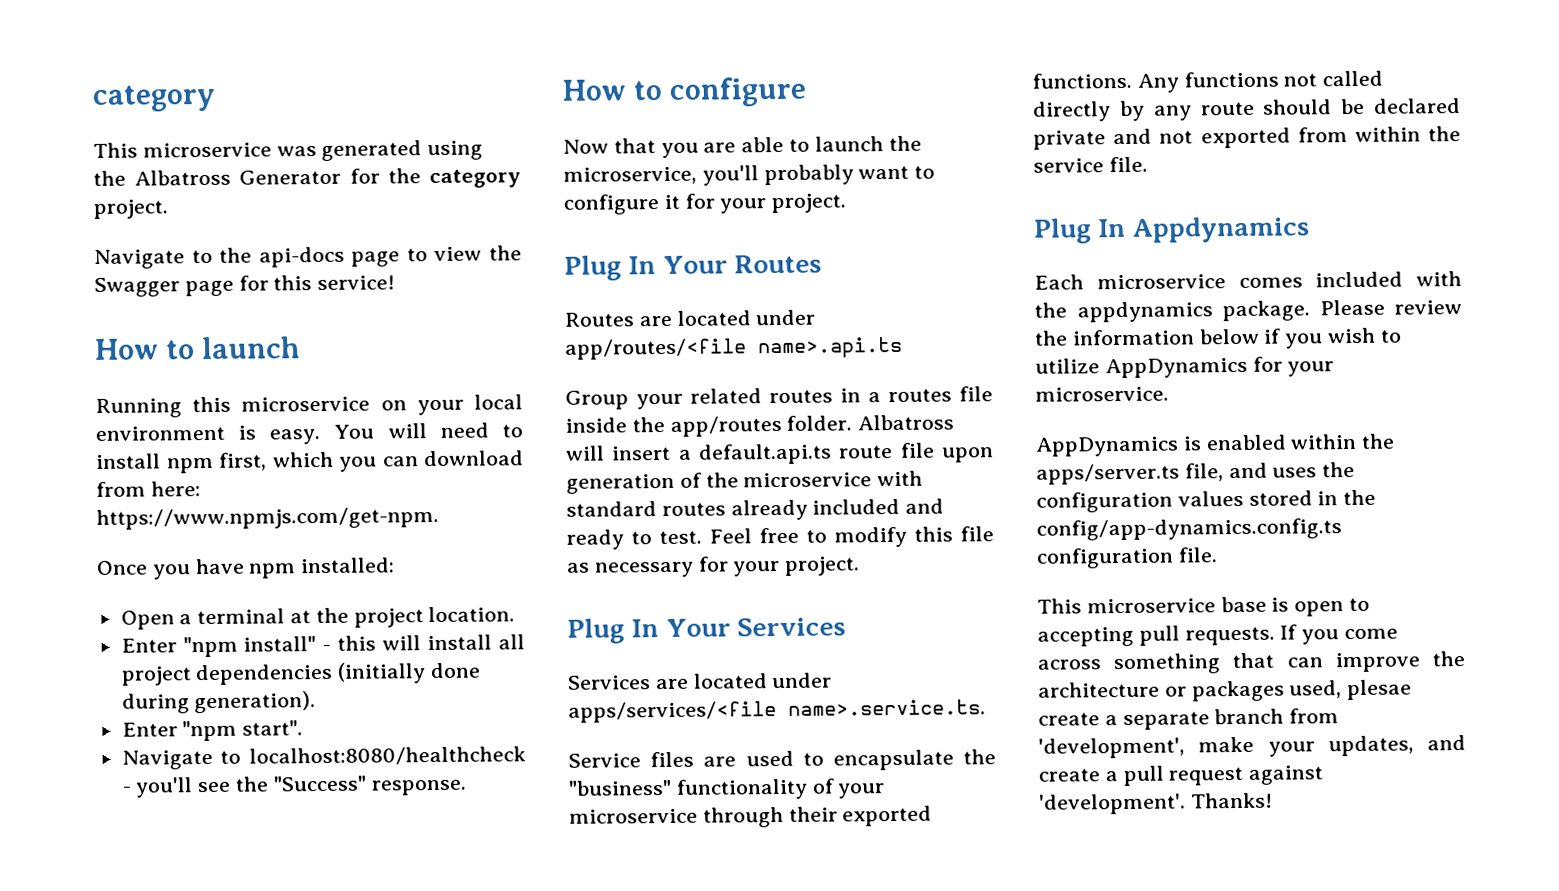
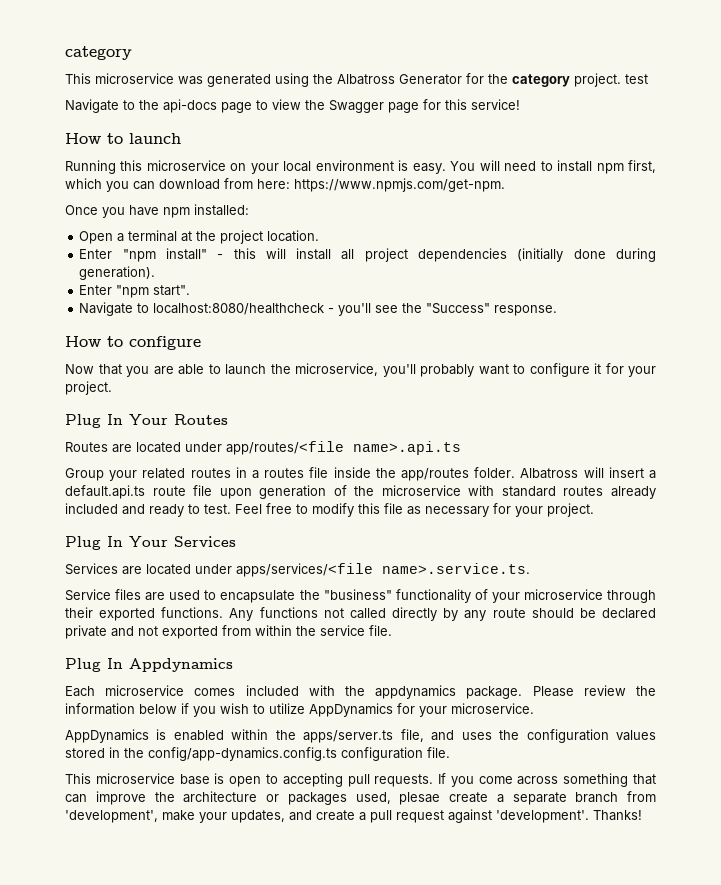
(168, 209) none -> [625,74,648,84] test

